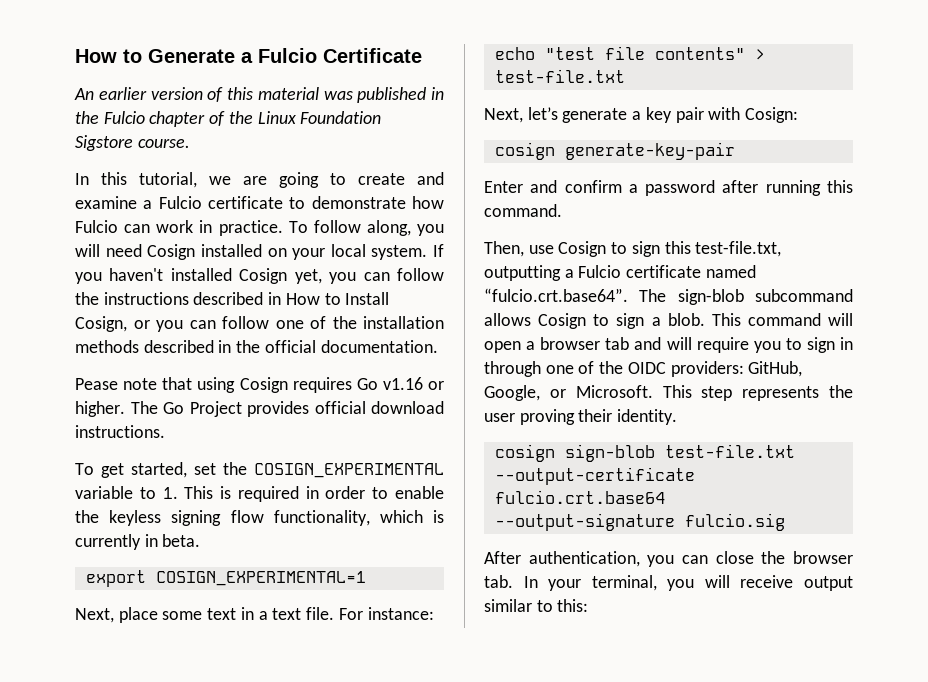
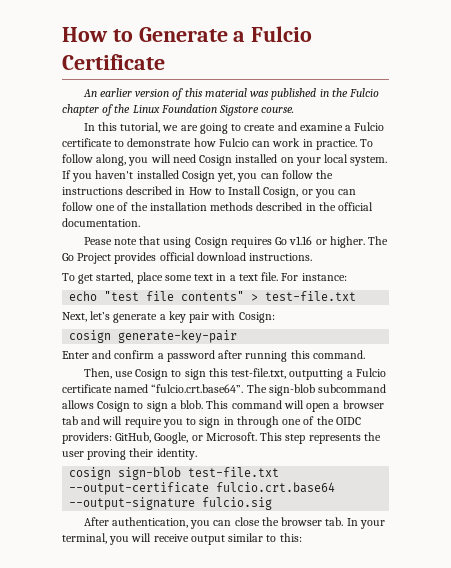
[194,462,444,478] [75,486,444,502] [75,510,444,526] [75,534,201,550] [85,570,366,587] [75,608,114,623] set the COSIGN_EXPERIMENTAL variable to 1. This is required in order to enable the keyless signing flow functionality, which is currently in beta. // export COSIGN_EXPERIMENTAL=1 // Next, -> (134, 277) none

